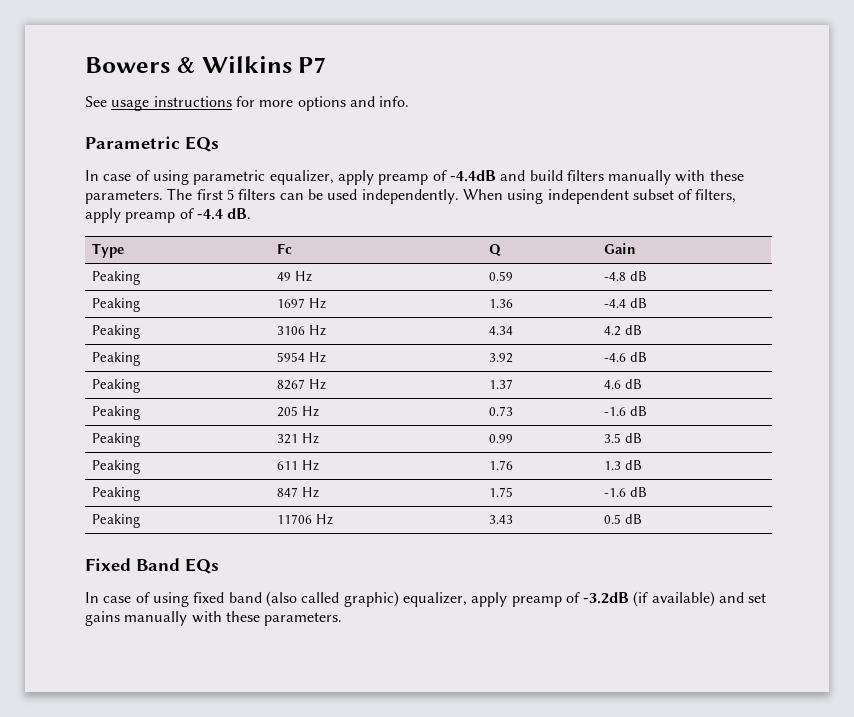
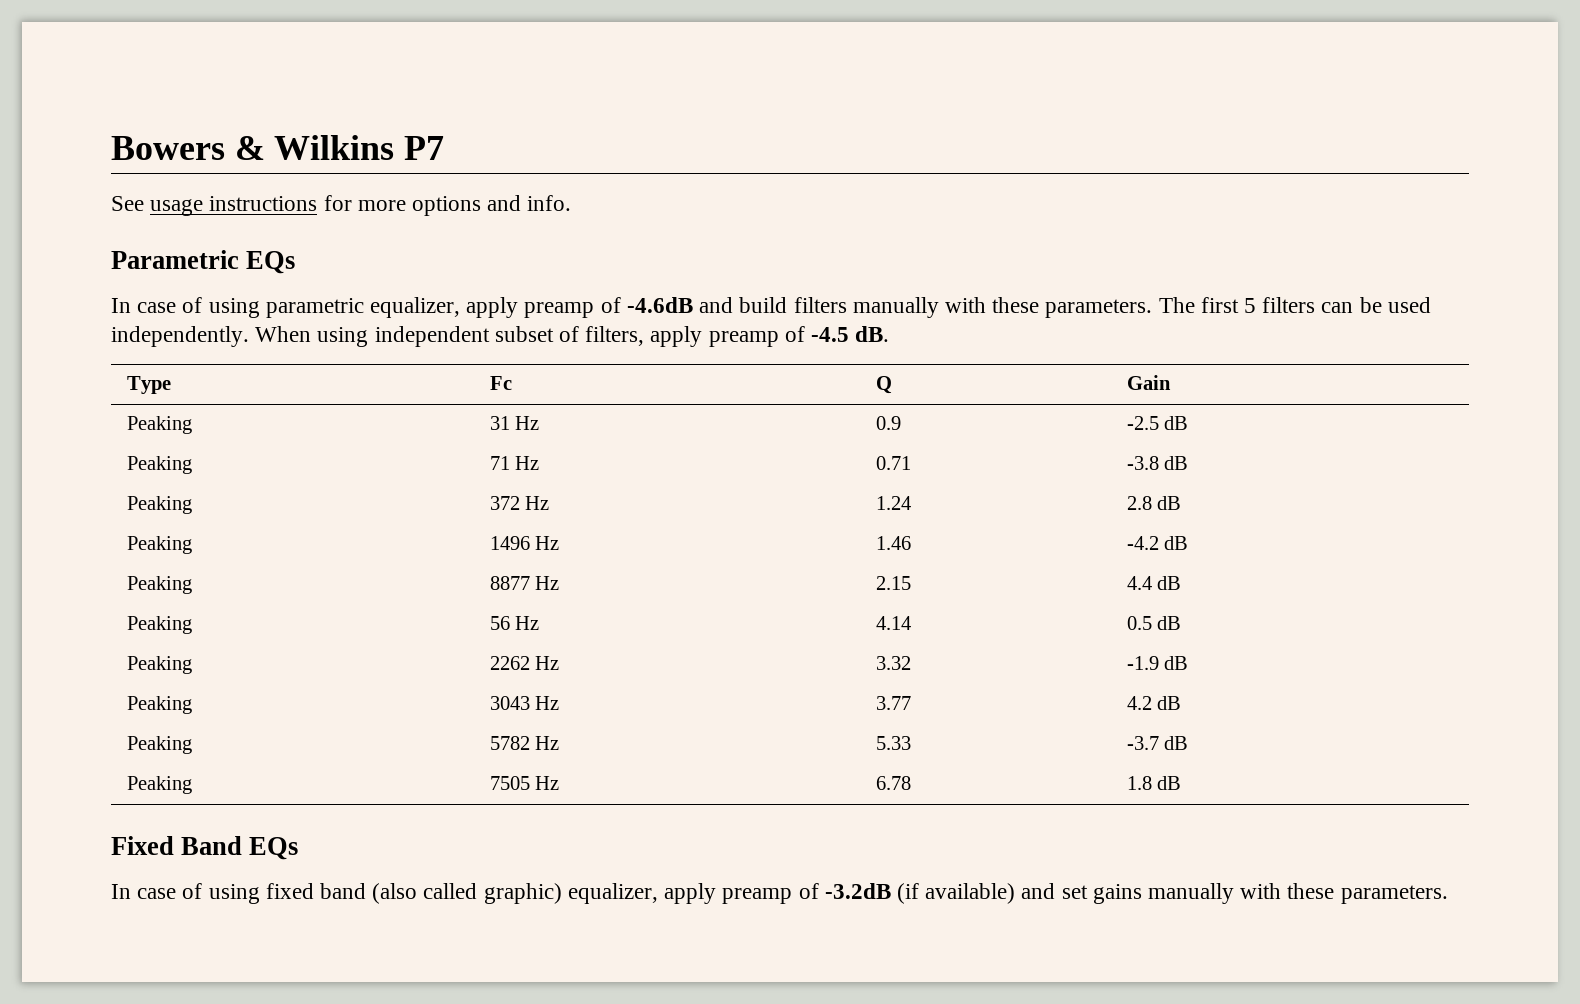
[449,170,496,182] -4.4dB -> [626,297,693,313] -4.6dB
[196,209,223,220] -4.4 -> [811,327,850,342] -4.5
[277,271,313,282] [489,271,514,281] [604,271,648,281] [92,298,141,312] [277,298,327,309] [489,299,514,308] [604,298,648,308] [92,325,141,339] [277,325,327,336] [489,326,514,335] 49 Hz | 0.59 | -4.8 dB // Peaking | 1697 Hz | 1.36 | -4.4 dB // Peaking | 3106 Hz | 4.34 -> [489,416,540,430] [875,416,901,430] [1126,416,1189,430] [126,456,192,474] [489,456,540,470] [875,456,911,470] [1126,456,1189,470] [126,496,192,514] [489,496,550,510] [875,496,911,510] [1126,496,1182,510] [126,536,192,554] [489,536,560,550] [875,536,911,550] [1126,536,1189,550] [126,576,192,594] [489,576,560,590] [875,576,911,590] [1126,576,1182,590] [126,616,192,634] [489,616,540,630] [875,616,911,630] [1126,616,1182,630] [126,656,192,674] [489,656,560,670] [875,656,911,670] [1126,656,1189,670] [126,696,192,714] [489,696,560,710] [875,696,911,710] 31 Hz | 0.9 | -2.5 dB // Peaking | 71 Hz | 0.71 | -3.8 dB // Peaking | 372 Hz | 1.24 | 2.8 dB // Peaking | 1496 Hz | 1.46 | -4.2 dB // Peaking | 8877 Hz | 2.15 | 4.4 dB // Peaking | 56 Hz | 4.14 | 0.5 dB // Peaking | 2262 Hz | 3.32 | -1.9 dB // Peaking | 3043 Hz | 3.77
[277,352,327,363] [489,353,514,363] [604,352,648,362] [92,379,141,393] [277,379,327,390] [489,379,514,389] [604,379,643,389] [92,406,141,420] [277,406,320,417] [489,406,514,416] [604,406,648,416] [92,433,141,447] [277,433,320,444] [489,434,514,443] [604,433,643,443] [92,460,141,474] [277,460,320,471] [489,460,514,470] [604,460,643,470] [92,487,141,501] [277,487,320,498] [489,487,514,497] [604,487,648,497] [92,514,141,528] [277,514,334,525] [489,515,514,524] [604,514,622,524] 5954 Hz | 3.92 | -4.6 dB // Peaking | 8267 Hz | 1.37 | 4.6 dB // Peaking | 205 Hz | 0.73 | -1.6 dB // Peaking | 321 Hz | 0.99 | 3.5 dB // Peaking | 611 Hz | 1.76 | 1.3 dB // Peaking | 847 Hz | 1.75 | -1.6 dB // Peaking | 11706 Hz | 3.43 | 0.5 -> [489,736,560,750] [875,736,911,750] [1126,736,1189,750] [126,776,192,794] [489,776,560,790] [875,776,911,790] [1126,776,1152,790] 5782 Hz | 5.33 | -3.7 dB // Peaking | 7505 Hz | 6.78 | 1.8

